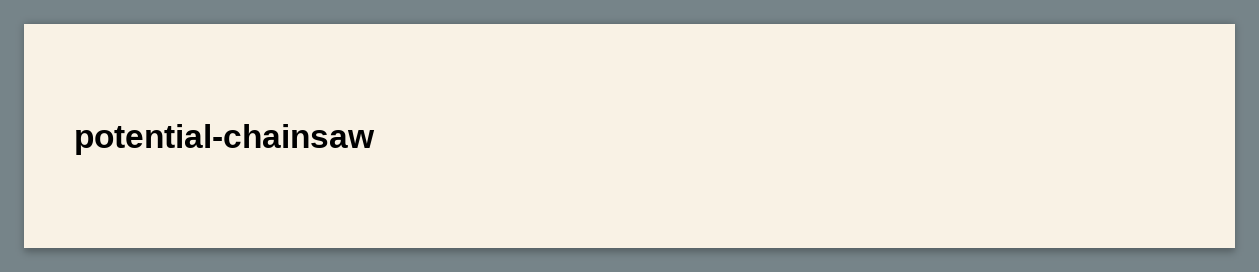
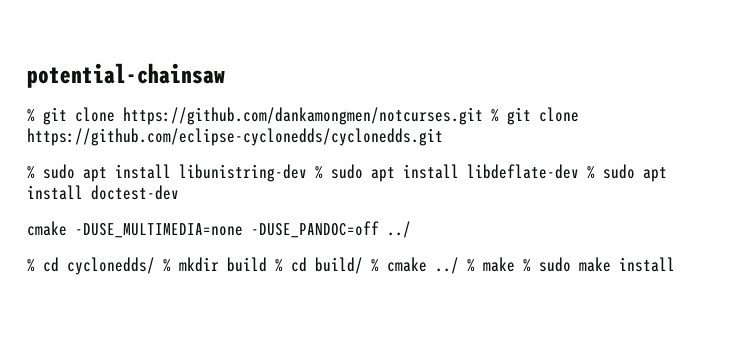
(375, 139) none -> [27,107,579,125] [27,128,443,146] [27,164,667,182] [27,185,179,200] [27,221,411,238] [27,257,675,275] // % git clone https://github.com/dankamongmen/notcurses.git % git clone https://github.com/eclipse-cyclonedds/cyclonedds.git // % sudo apt install libunistring-dev % sudo apt install libdeflate-dev % sudo apt install doctest-dev // cmake -DUSE_MULTIMEDIA=none -DUSE_PANDOC=off ../ // % cd cyclonedds/ % mkdir build % cd build/ % cmake ../ % make % sudo make install

